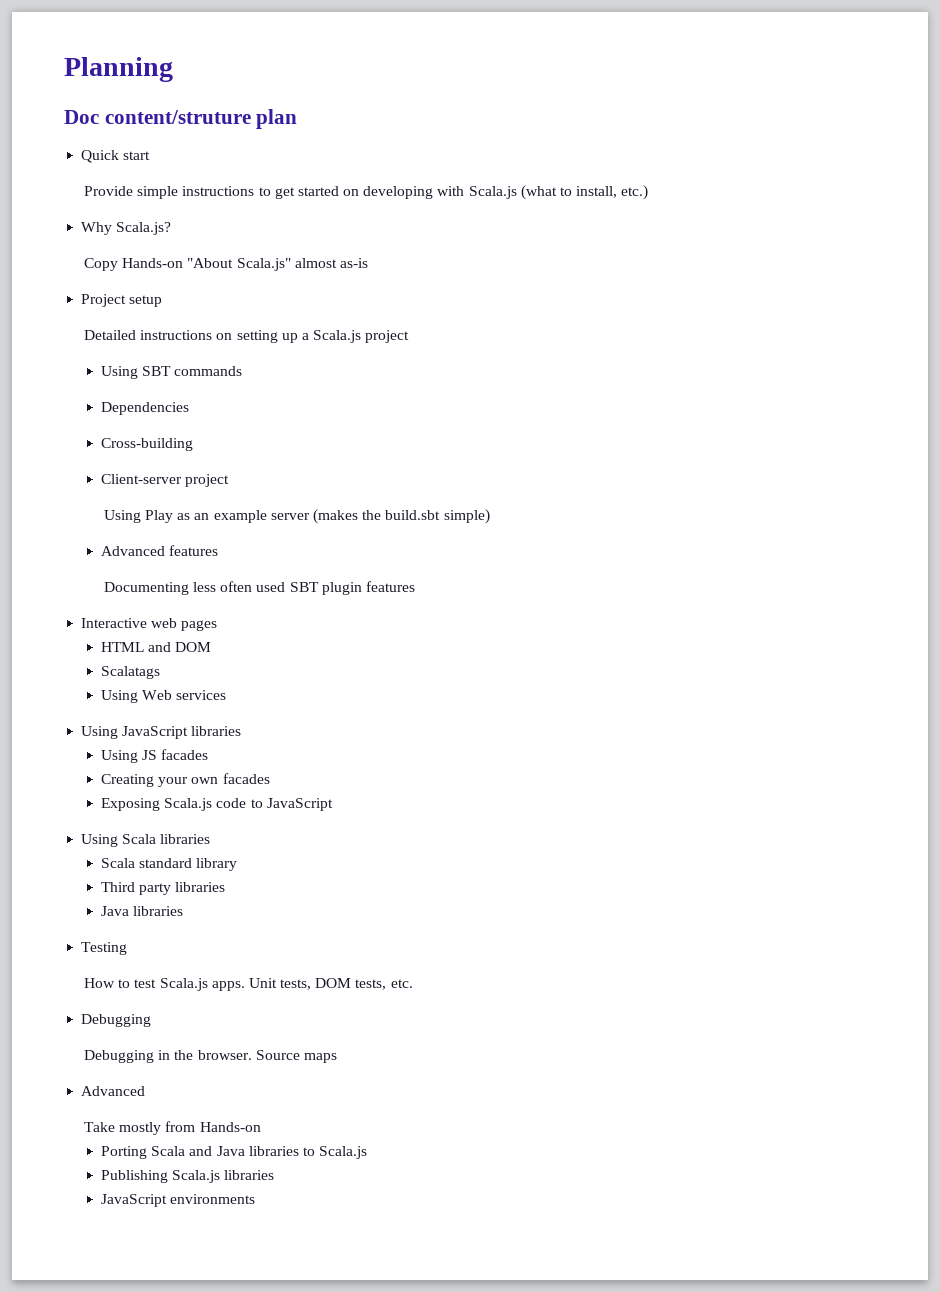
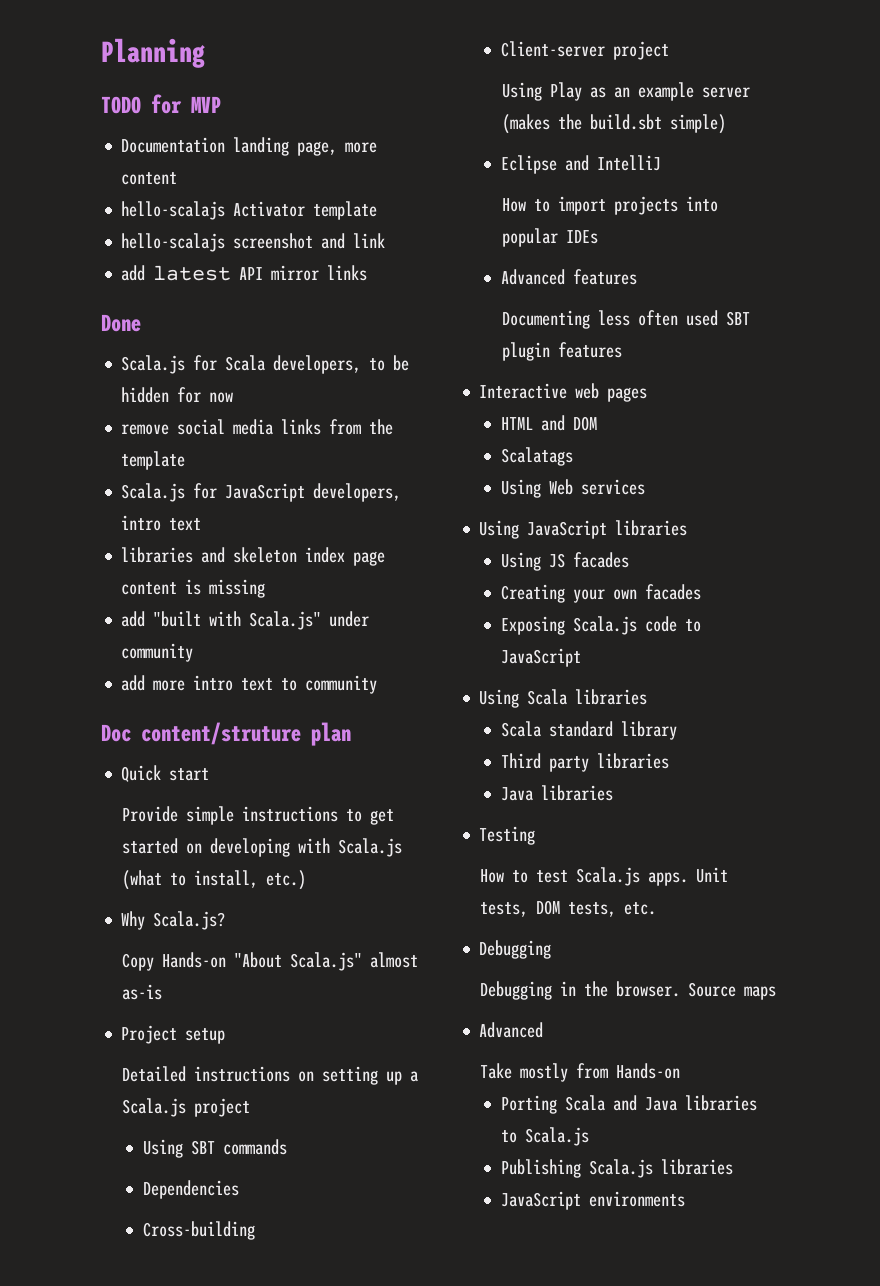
(173, 69) none -> [101,94,221,114] [121,137,378,156] [121,172,178,185] [121,201,378,220] [121,233,386,252] [121,265,368,281] [101,314,141,332] [121,355,410,374] [121,387,234,403] [121,419,394,435] [121,451,186,470] [121,483,402,502] [121,515,202,531] [121,547,386,566] [121,579,266,598] [121,611,370,630] [121,643,194,662] [121,675,378,694] // TODO for MVP // Documentation landing page, more content // hello-scalajs Activator template // hello-scalajs screenshot and link // add latest API mirror links // Done // Scala.js for Scala developers, to be hidden for now // remove social media links from the template // Scala.js for JavaScript developers, intro text // libraries and skeleton index page content is missing // add "built with Scala.js" under community // add more intro text to community
(490, 516) none -> [500,155,661,174] [501,196,718,215] [501,228,598,247] // Eclipse and IntelliJ // How to import projects into popular IDEs

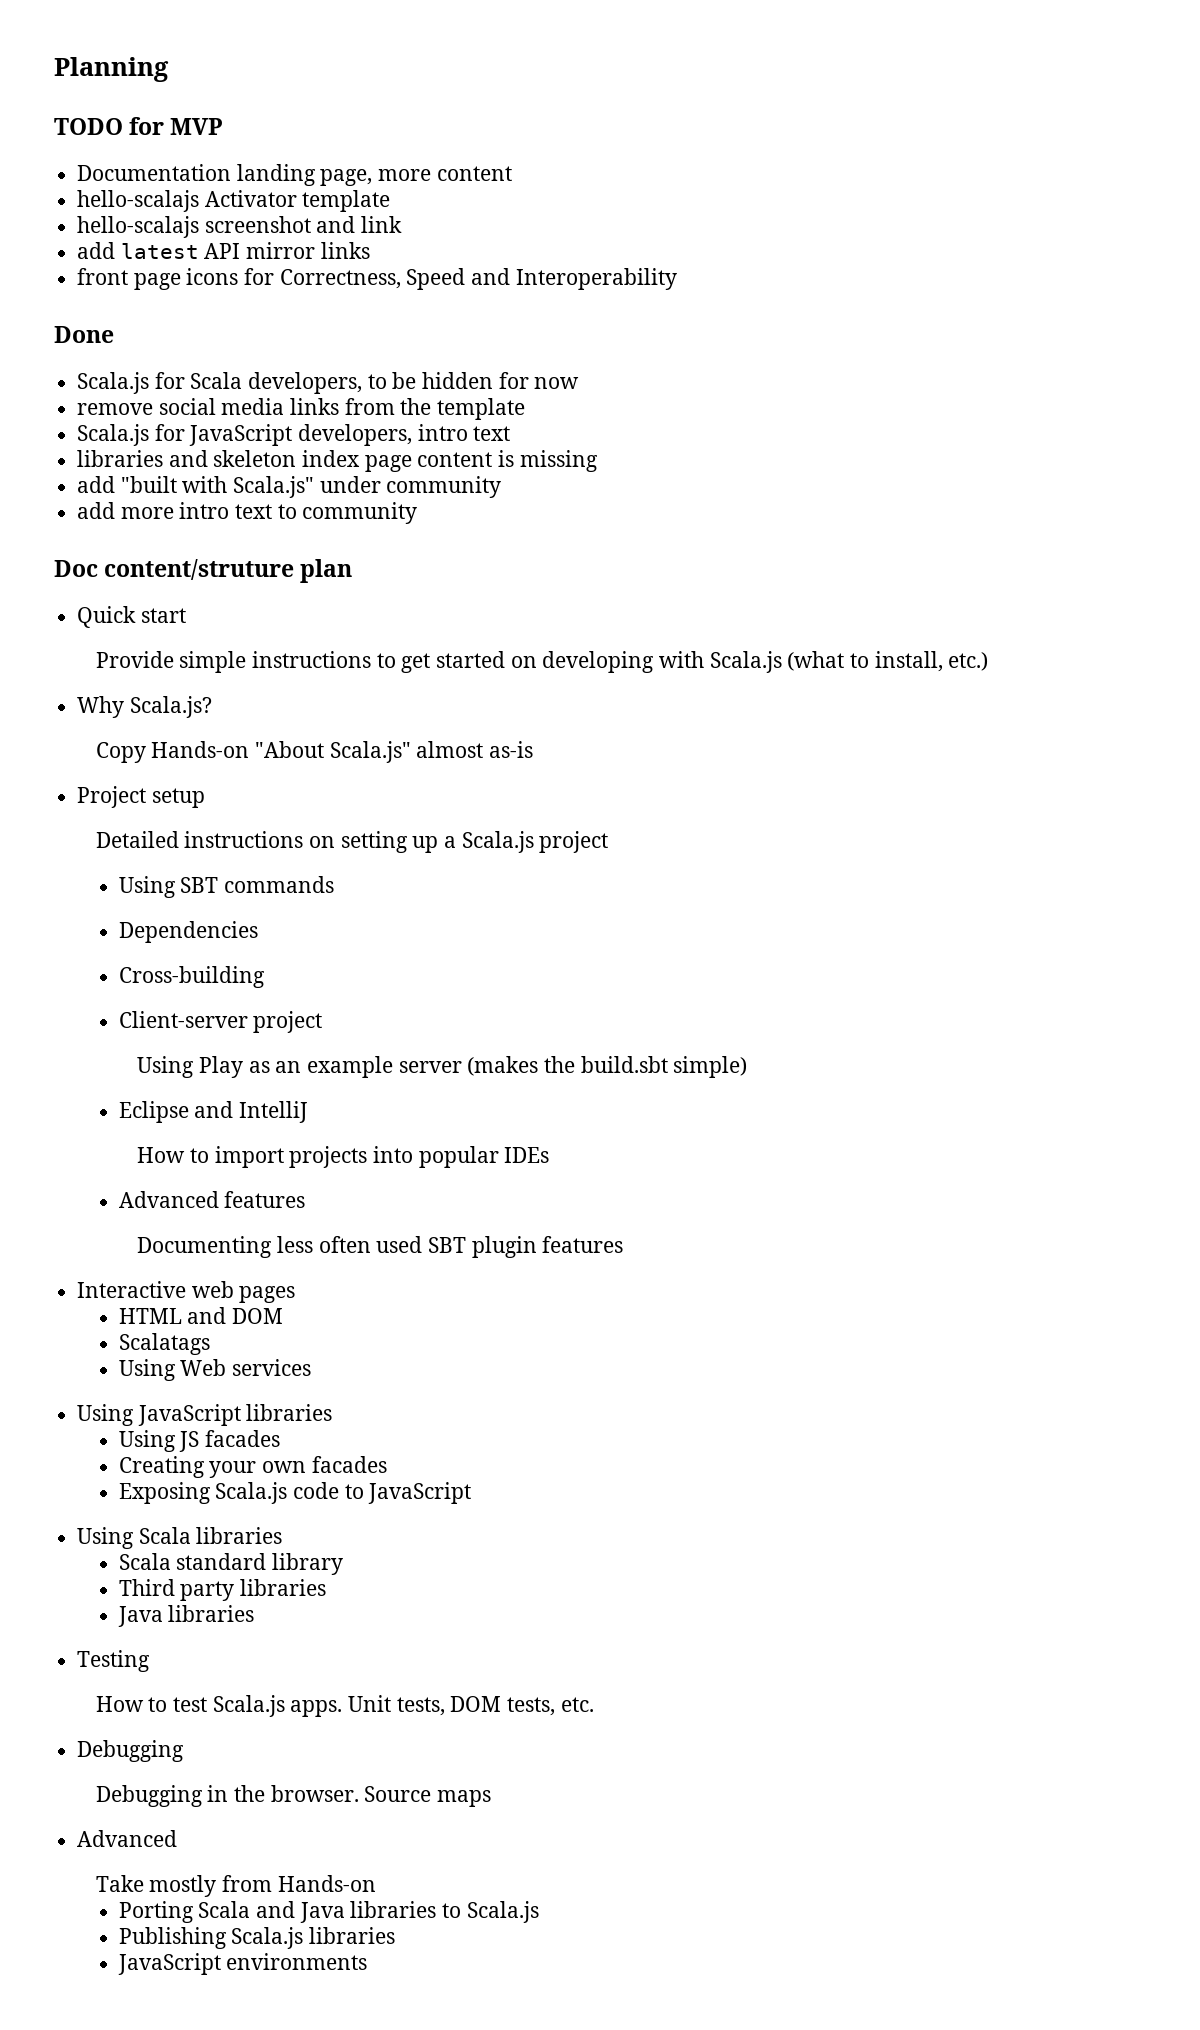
(368, 273) none -> [77,268,677,290] // front page icons for Correctness, Speed and Interoperability

